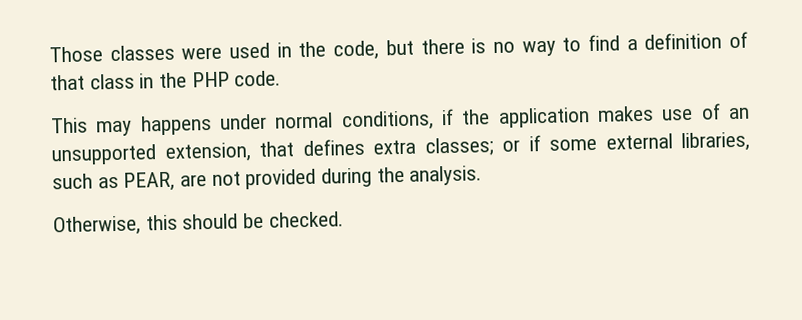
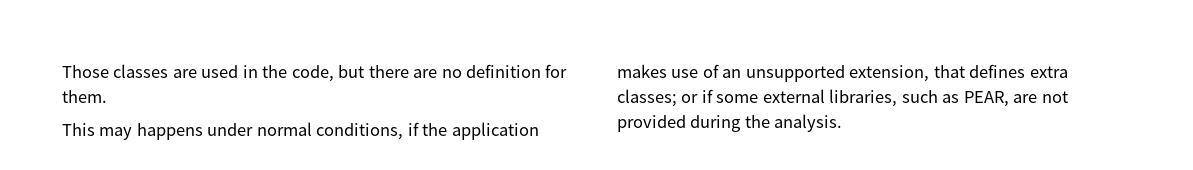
[181,46,223,60] were -> [172,69,197,78] are
[471,31,748,57] [50,70,282,91] is no way to find a definition of that class in the PHP code. -> [413,64,568,78] [62,90,107,103] are no definition for them.
[53,211,344,237] // Otherwise, this should be checked. -> (843, 123) none

